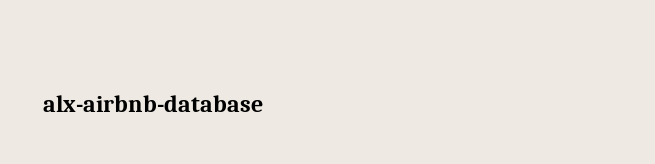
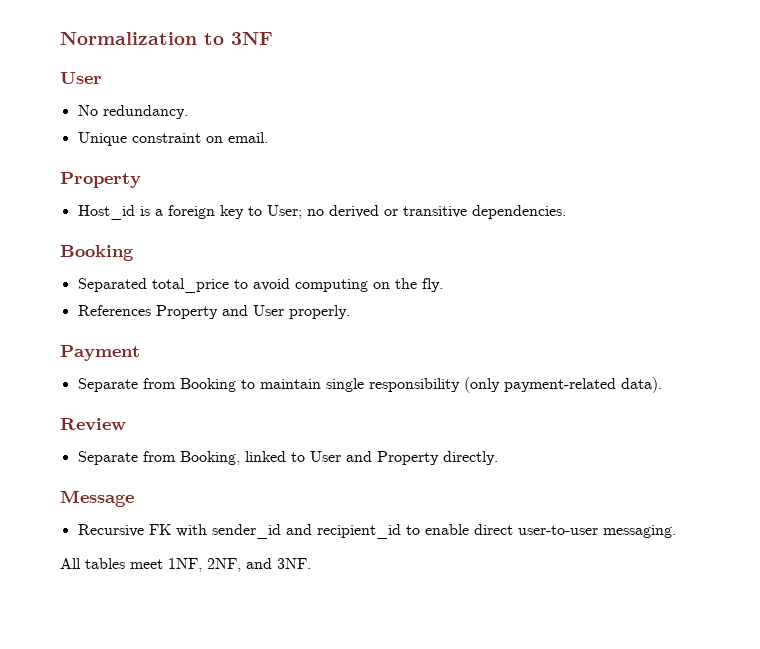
[43,95,263,112] alx-airbnb-database -> [60,32,273,45] [60,72,102,84] [77,105,188,119] [77,132,268,146] [60,172,141,188] [77,205,566,220] [60,245,134,261] [77,278,443,293] [77,305,350,319] [60,345,140,361] [77,377,662,393] [60,418,126,431] [77,451,498,465] [60,490,134,507] [77,524,676,539] [60,558,311,572] Normalization to 3NF // User // No redundancy. // Unique constraint on email. // Property // Host_id is a foreign key to User; no derived or transitive dependencies. // Booking // Separated total_price to avoid computing on the fly. // References Property and User properly. // Payment // Separate from Booking to maintain single responsibility (only payment-related data). // Review // Separate from Booking, linked to User and Property directly. // Message // Recursive FK with sender_id and recipient_id to enable direct user-to-user messaging. // All tables meet 1NF, 2NF, and 3NF.

